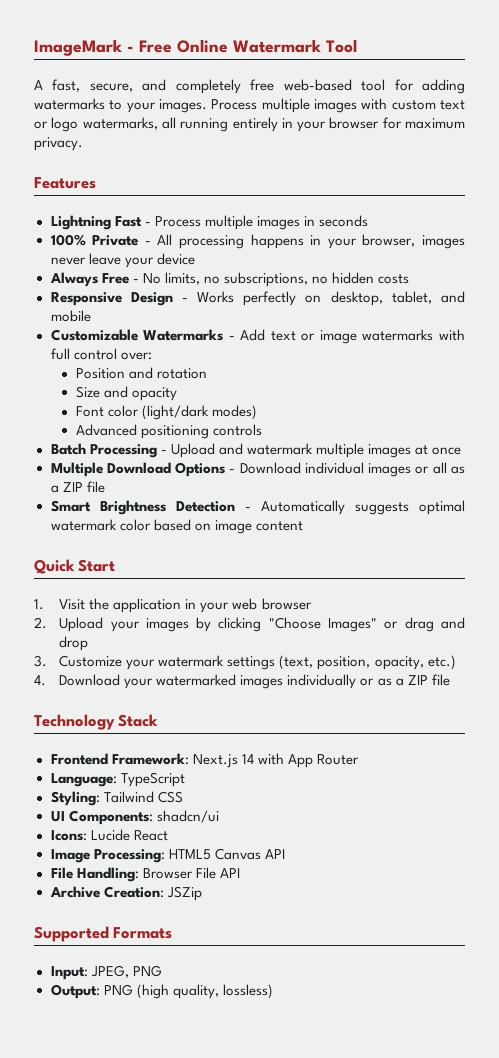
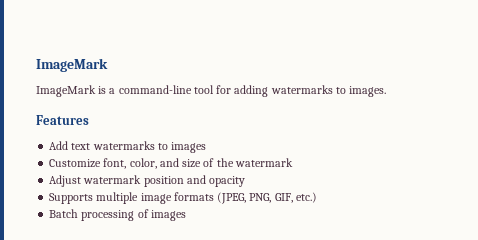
[34,39,357,56] [34,79,352,94] ImageMark - Free Online Watermark Tool // A fast, secure, and completely free web-based -> [36,58,108,72] [36,85,192,97] ImageMark // ImageMark is a command-line
[126,102,156,113] your -> (346, 90) none
[211,98,465,113] [34,117,466,132] [34,137,83,151] [34,177,96,189] [50,215,368,230] [50,234,465,249] [50,253,195,268] [49,272,409,287] [50,291,465,306] [50,310,91,322] [50,329,465,344] [50,348,152,360] [75,367,207,379] [75,386,177,401] [75,405,257,420] [75,424,262,439] [50,443,461,458] [50,462,465,477] [50,481,105,493] [50,500,465,515] [50,519,303,534] [34,559,116,574] [34,598,312,613] [34,617,465,632] [59,636,89,651] [34,655,456,670] [34,674,450,689] [34,714,159,730] [50,753,359,768] [50,772,185,787] [50,791,183,806] [50,810,219,825] [50,829,168,841] [50,848,285,863] [50,867,240,882] [49,886,202,901] [34,926,173,942] [50,965,162,980] [50,984,273,999] Process multiple images with custom text or logo watermarks, all running entirely in your browser for maximum privacy. // Features // Lightning Fast - Process multiple images in seconds // 100% Private - All processing happens in your browser, images never leave your device // Always Free - No limits, no subscriptions, no hidden costs // Responsive Design - Works perfectly on desktop, tablet, and mobile // Customizable Watermarks - Add text or image watermarks with full control over: // Position and rotation // Size and opacity // Font color (light/dark modes) // Advanced positioning controls // Batch Processing - Upload and watermark multiple images at once // Multiple Download Options - Download individual images or all as a ZIP file // Smart Brightness Detection - Automatically suggests optimal watermark color based on image content // Quick Start // 1. Visit the application in your web browser // 2. Upload your images by clicking "Choose Images" or drag and drop // 3. Customize your watermark settings (text, position, opacity, etc.) // 4. Download your watermarked images individually or as a ZIP file // Technology Stack // Frontend Framework: Next.js 14 with App Router // Language: TypeScript // Styling: Tailwind CSS // UI Components: shadcn/ui // Icons: Lucide React // Image Processing: HTML5 Canvas API // File Handling: Browser File API // Archive Creation: JSZip // Supported Formats // Input: JPEG, PNG // Output: PNG (high quality, lossless) -> [36,115,89,125] [49,141,207,153] [49,158,293,169] [49,175,246,187] [49,192,317,204] [49,209,186,221] // Features // Add text watermarks to images // Customize font, color, and size of the watermark // Adjust watermark position and opacity // Supports multiple image formats (JPEG, PNG, GIF, etc.) // Batch processing of images

